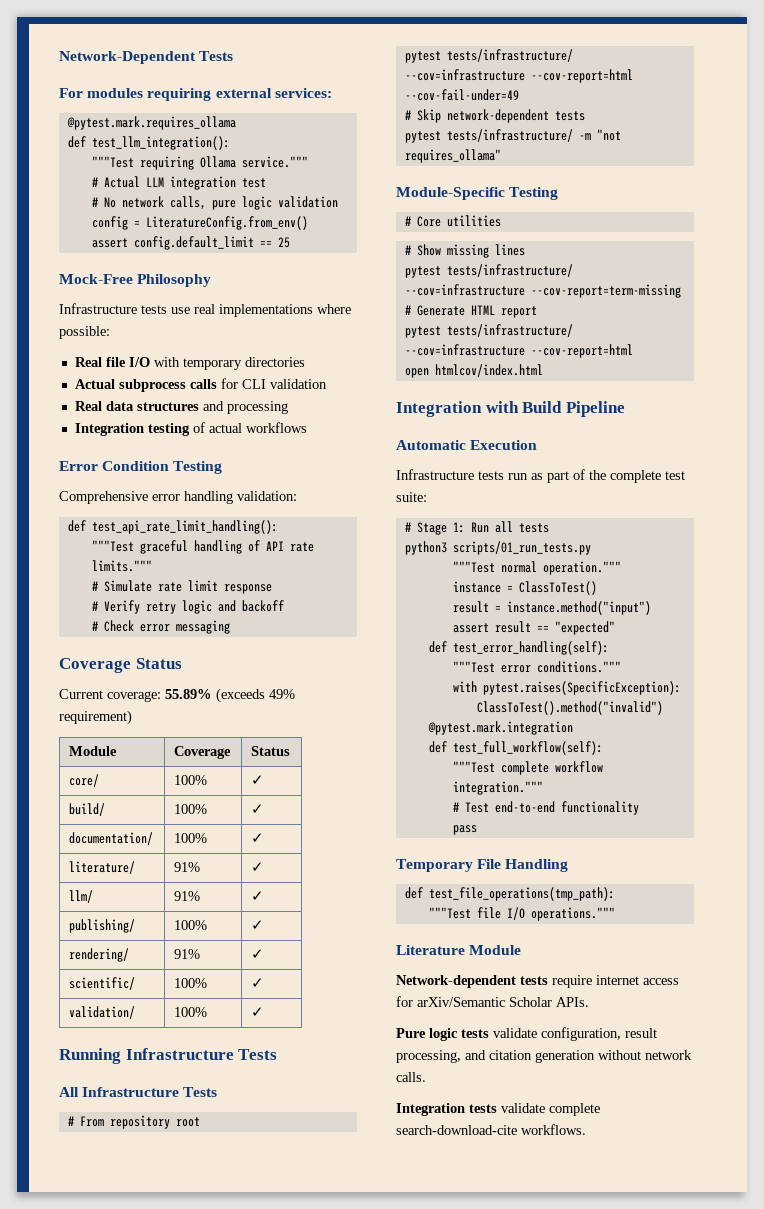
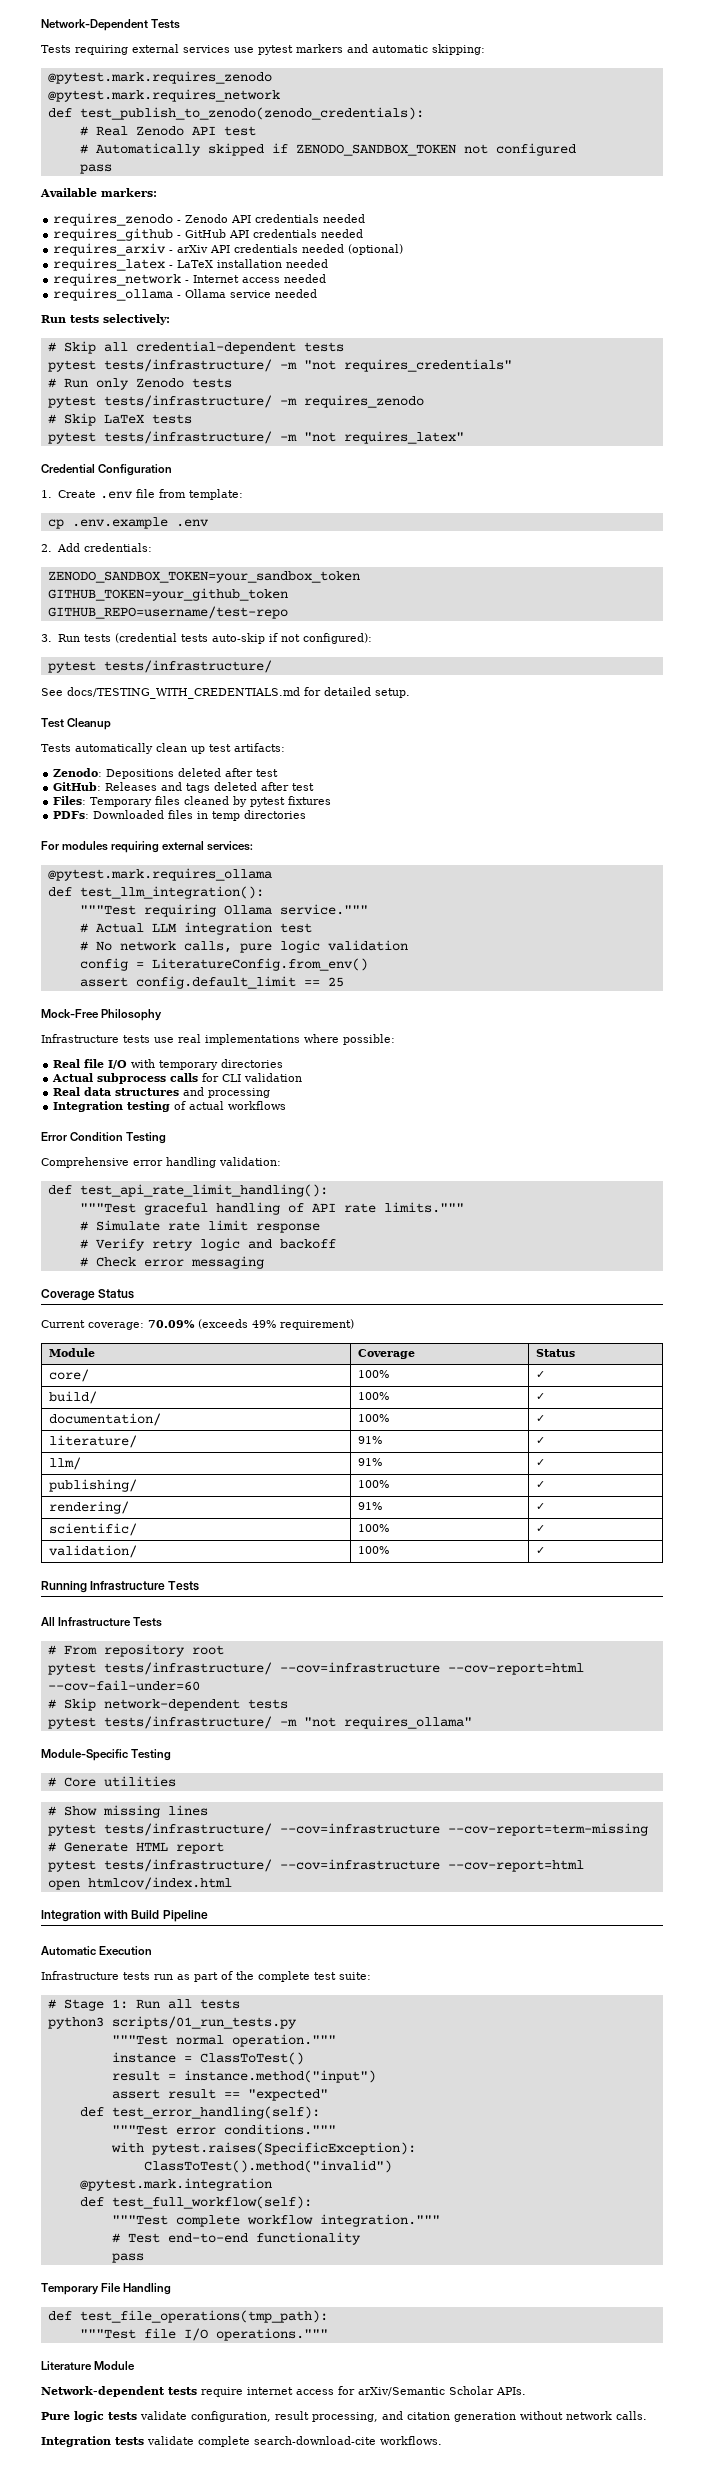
(234, 56) none -> [41,44,485,55] [47,71,272,84] [47,89,280,102] [47,107,424,120] [79,126,256,136] [79,143,576,156] [79,164,112,174] [40,188,157,197] [53,213,366,226] [53,228,364,241] [53,243,404,256] [53,258,329,271] [53,273,327,286] [53,288,318,301] [41,314,170,325] [47,341,344,354] [47,359,512,372] [47,378,232,390] [47,395,424,408] [47,413,192,426] [47,431,464,444] [41,464,173,476] [41,489,243,500] [47,517,209,529] [41,543,152,552] [47,571,360,583] [47,588,288,601] [47,606,288,619] [41,633,372,644] [47,660,272,673] [41,687,410,699] [41,718,112,730] [41,743,285,754] [53,768,279,779] [53,782,315,793] [53,796,332,807] [53,810,307,821] // Tests requiring external services use pytest markers and automatic skipping: // @pytest.mark.requires_zenodo // @pytest.mark.requires_network // def test_publish_to_zenodo(zenodo_credentials): // # Real Zenodo API test // # Automatically skipped if ZENODO_SANDBOX_TOKEN not configured // pass // Available markers: // requires_zenodo - Zenodo API credentials needed // requires_github - GitHub API credentials needed // requires_arxiv - arXiv API credentials needed (optional) // requires_latex - LaTeX installation needed // requires_network - Internet access needed // requires_ollama - Ollama service needed // Run tests selectively: // # Skip all credential-dependent tests // pytest tests/infrastructure/ -m "not requires_credentials" // # Run only Zenodo tests // pytest tests/infrastructure/ -m requires_zenodo // # Skip LaTeX tests // pytest tests/infrastructure/ -m "not requires_latex" // Credential Configuration // 1. Create .env file from template: // cp .env.example .env // 2. Add credentials: // ZENODO_SANDBOX_TOKEN=your_sandbox_token // GITHUB_TOKEN=your_github_token // GITHUB_REPO=username/test-repo // 3. Run tests (credential tests auto-skip if not configured): // pytest tests/infrastructure/ // See docs/TESTING_WITH_CREDENTIALS.md for detailed setup. // Test Cleanup // Tests automatically clean up test artifacts: // Zenodo: Depositions deleted after test // GitHub: Releases and tags deleted after test // Files: Temporary files cleaned by pytest fixtures // PDFs: Downloaded files in temp directories
[165,689,212,699] 55.89% -> [148,1320,195,1328] 70.09%
[404,89,519,101] --cov-fail-under=49 -> [47,1680,200,1691] --cov-fail-under=60

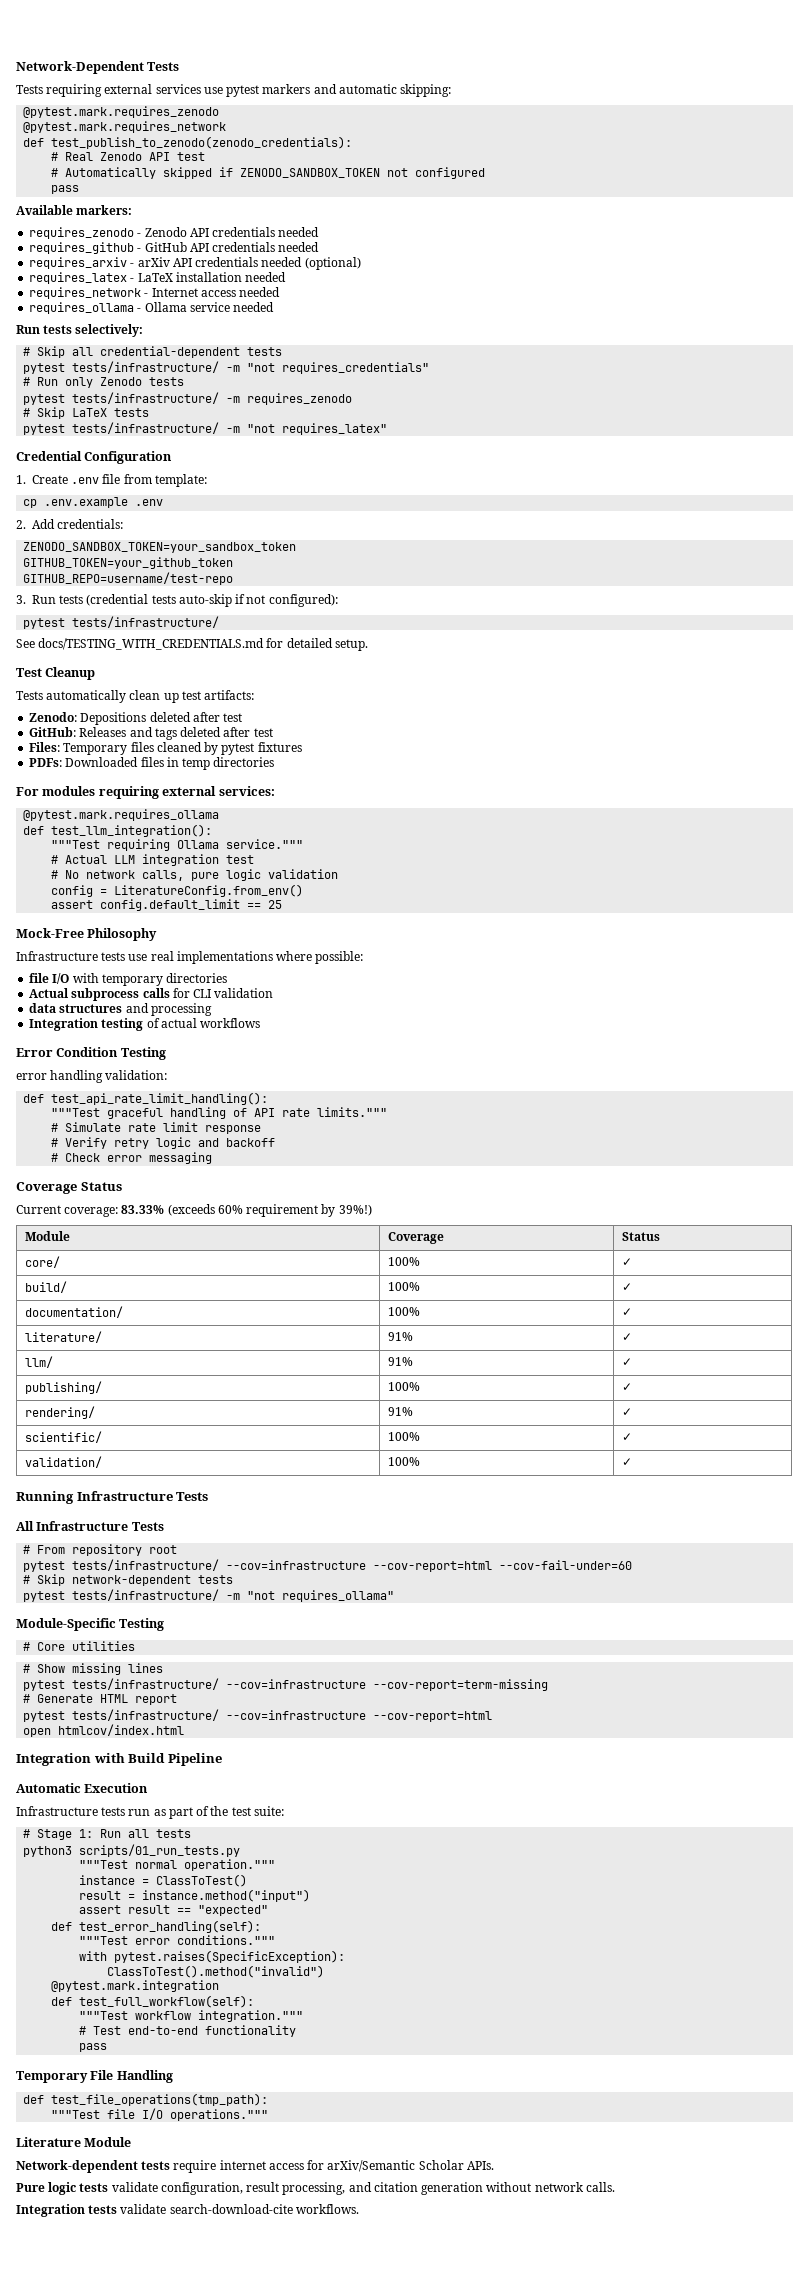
[53,1059,81,1068] Real -> (364, 957) none
[53,1087,81,1096] Real -> (274, 993) none
[41,1157,129,1168] Comprehensive -> (166, 1053) none
[148,1319,354,1330] 70.09% (exceeds 49% requirement) -> [121,1204,372,1217] 83.33% (exceeds 60% requirement by 39%!)
[258,1971,310,1982] complete -> (229, 1811) none
[175,2215,240,2227] complete -> (129, 2015) none
[198,2436,250,2447] complete -> (167, 2209) none

